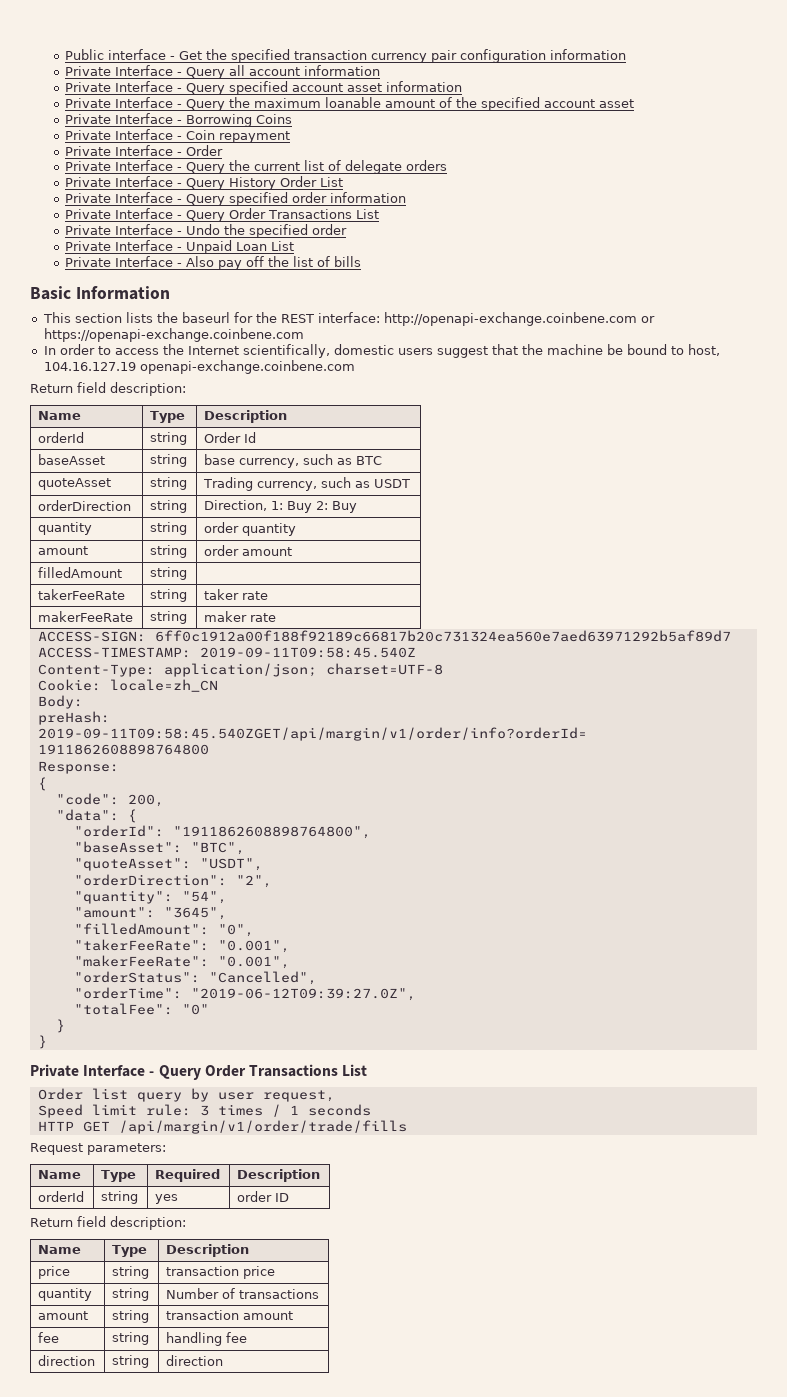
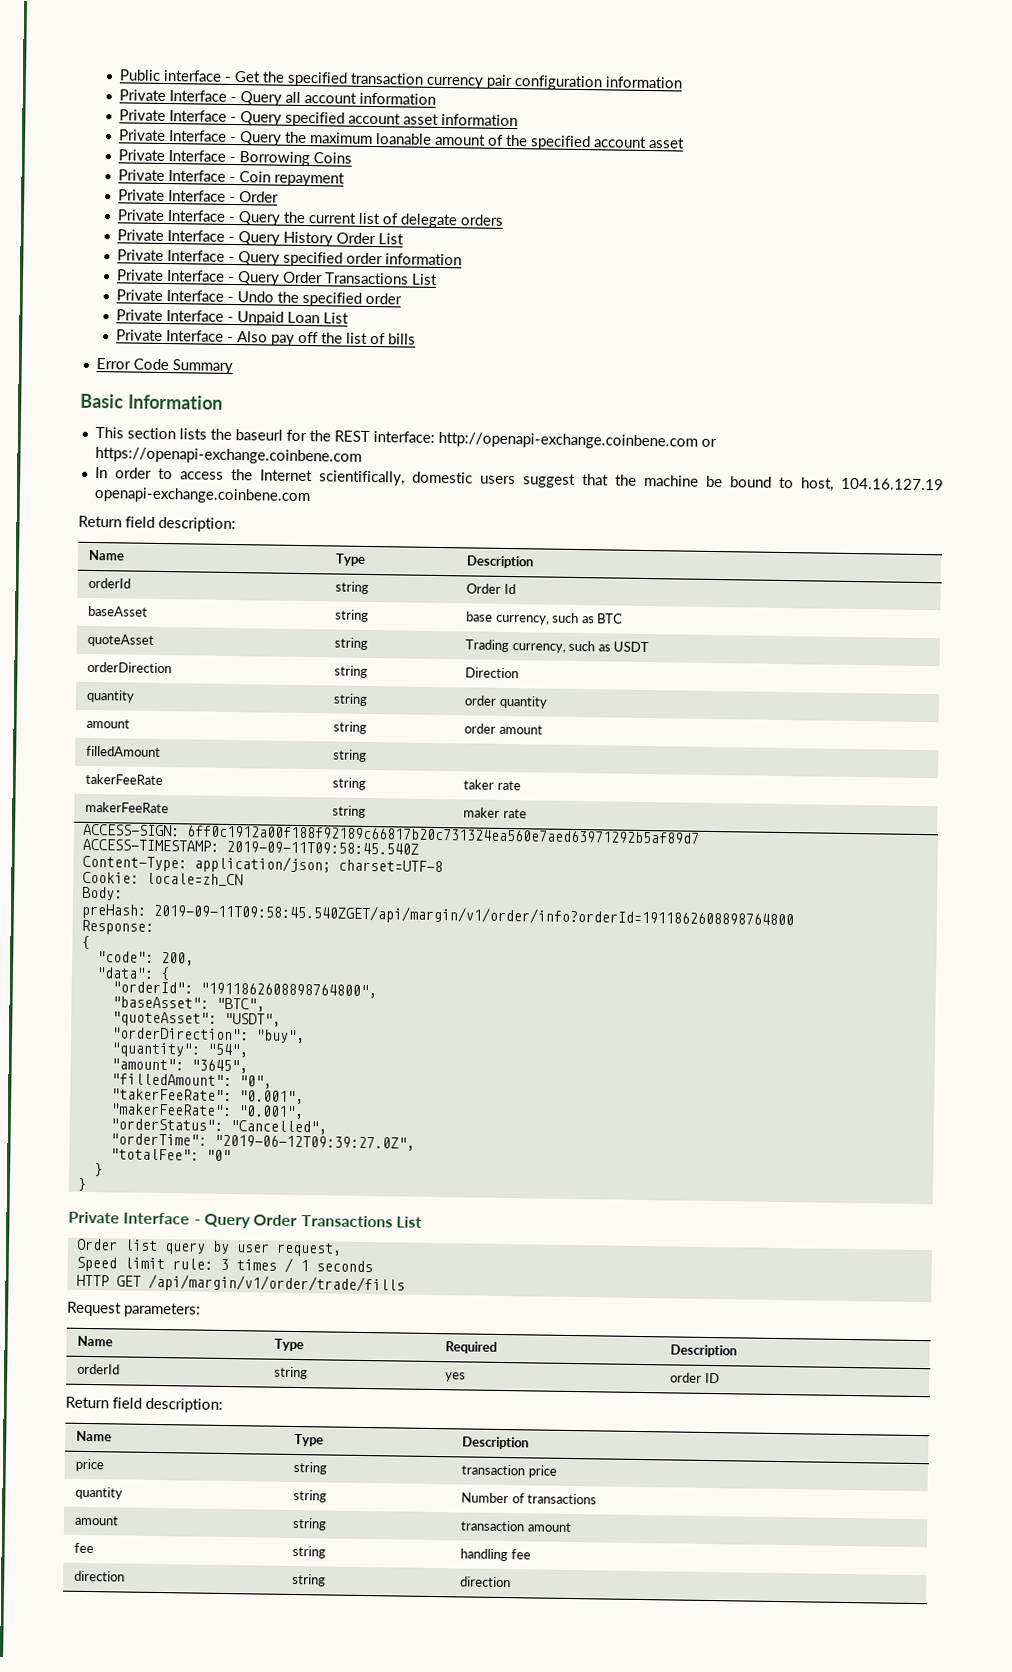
(361, 261) none -> [95,358,233,374] // Error Code Summary
[204,500,358,513] Direction, 1: Buy 2: Buy -> [465,667,520,679] Direction
[235,875,272,888] "2", -> [254,1029,305,1044] "buy",

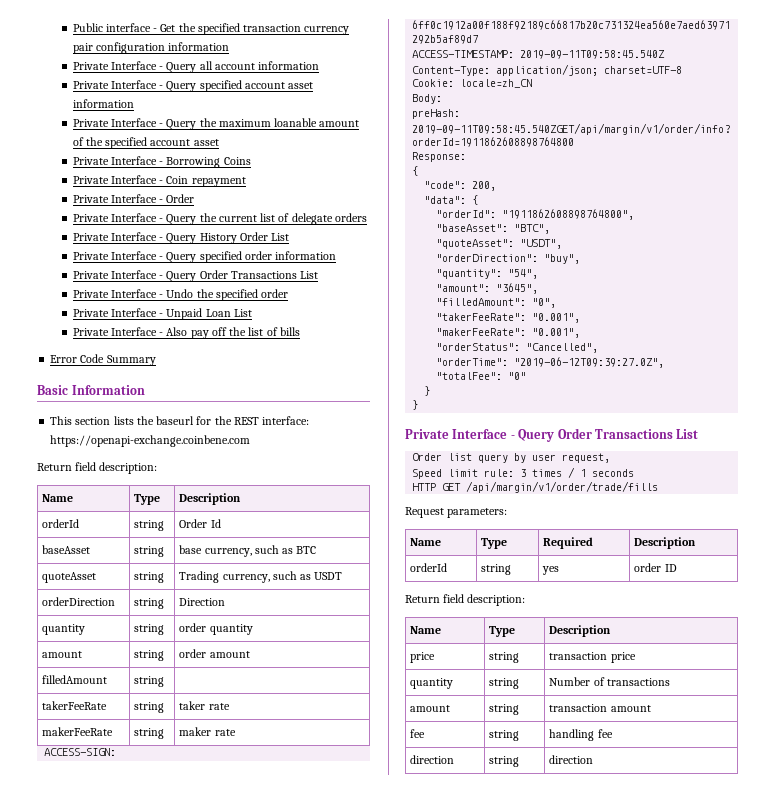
[437,431,717,450] http://openapi-exchange.coinbene.com or -> (310, 420) none
[94,466,944,492] [93,486,310,505] // In order to access the Internet scientifically, domestic users suggest that the machine be bound to host, 104.16.127.19 openapi-exchange.coinbene.com -> (251, 441) none

